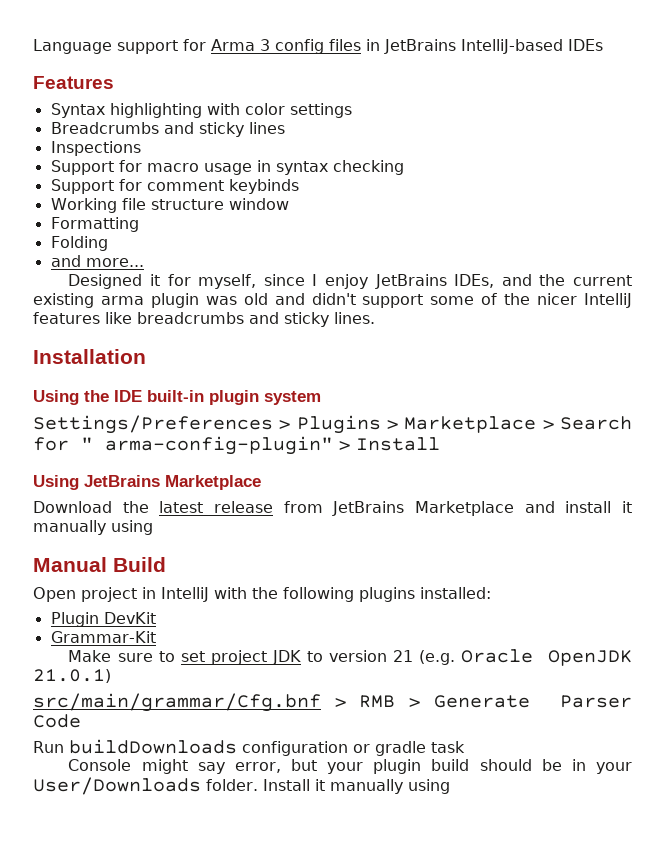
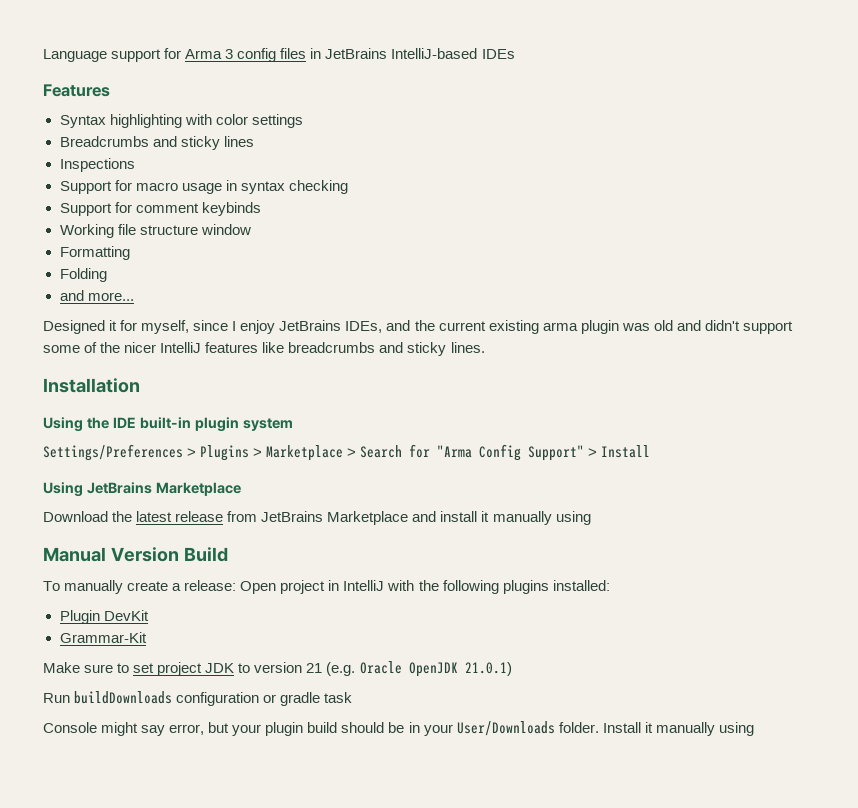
[81,436,333,455] " arma-config-plugin" -> [437,444,585,461] "Arma Config Support"
(107, 564) none -> [110,547,179,562] Version
(166, 564) none -> [43,580,237,594] To manually create a release:
[33,693,632,712] [33,714,81,728] // src/main/grammar/Cfg.bnf > RMB > Generate Parser Code -> (512, 669) none

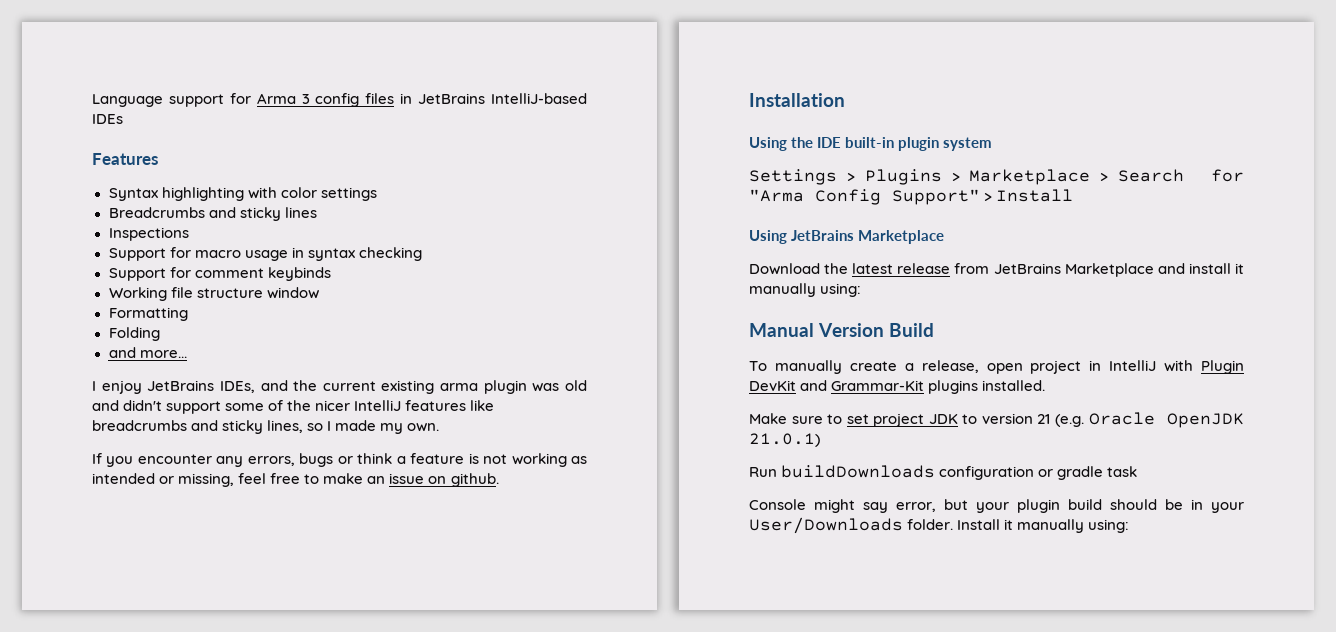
[43,320,229,334] Designed it for myself, since -> (187, 354) none
[450,342,485,353] lines. -> [267,420,440,434] [92,453,587,467] [92,473,499,487] lines, so I made my own. // If you encounter any errors, bugs or think a feature is not working as intended or missing, feel free to make an issue on github.
[43,444,183,461] Settings/Preferences -> [749,169,837,185] Settings
[555,511,591,525] using -> [820,283,862,297] using:
[184,580,277,594] release: Open -> [921,360,1023,374] release, open
[418,580,610,594] the following plugins installed: // -> (1194, 366) none
(149, 615) // -> [800,380,828,391] and
(147, 637) none -> [928,380,1046,394] plugins installed.
[718,722,754,736] using -> [1088,519,1130,533] using:

